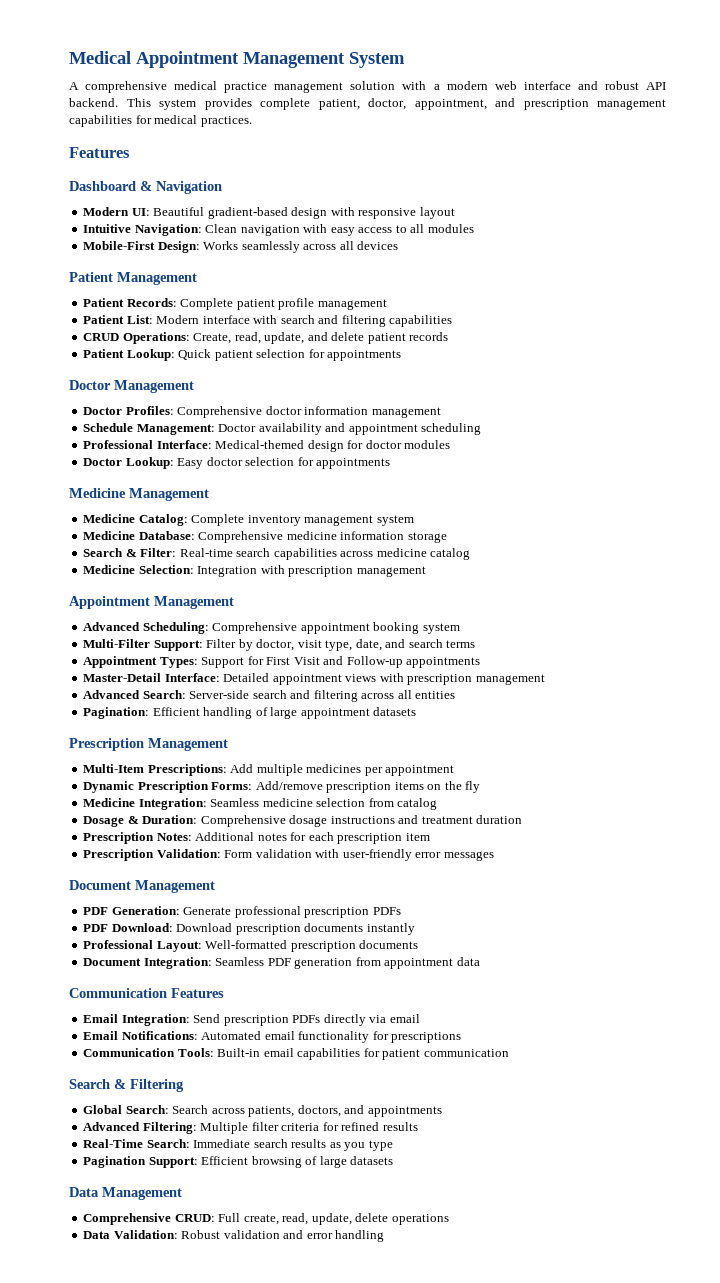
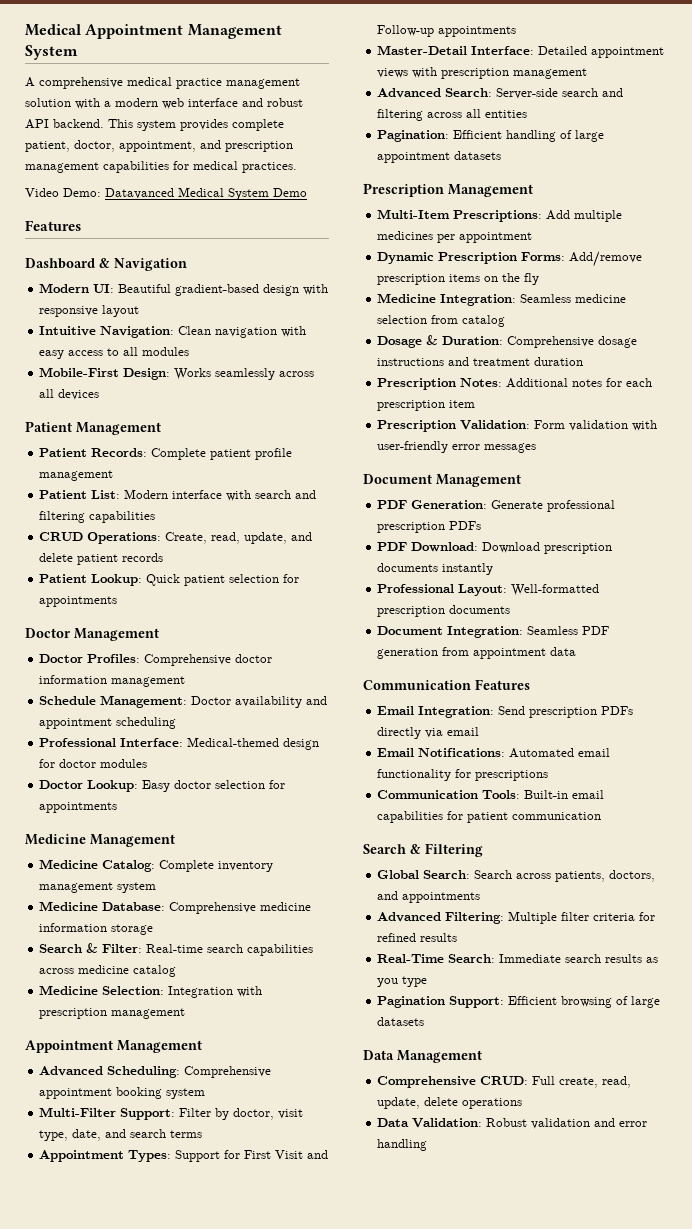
(252, 121) none -> [25,187,307,200] // Video Demo: Datavanced Medical System Demo

